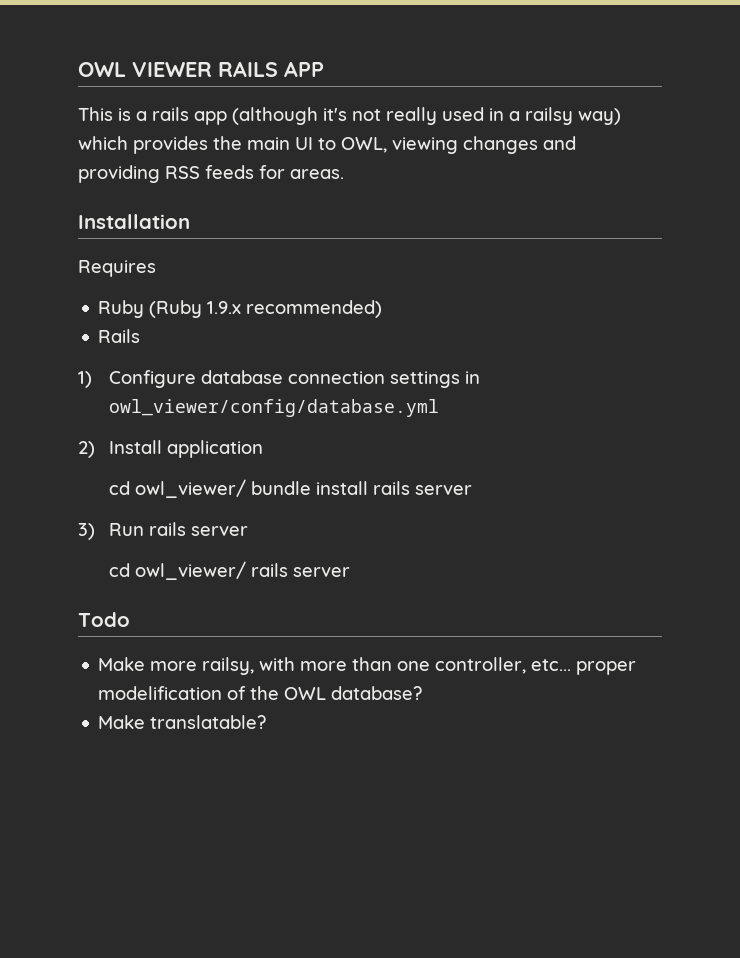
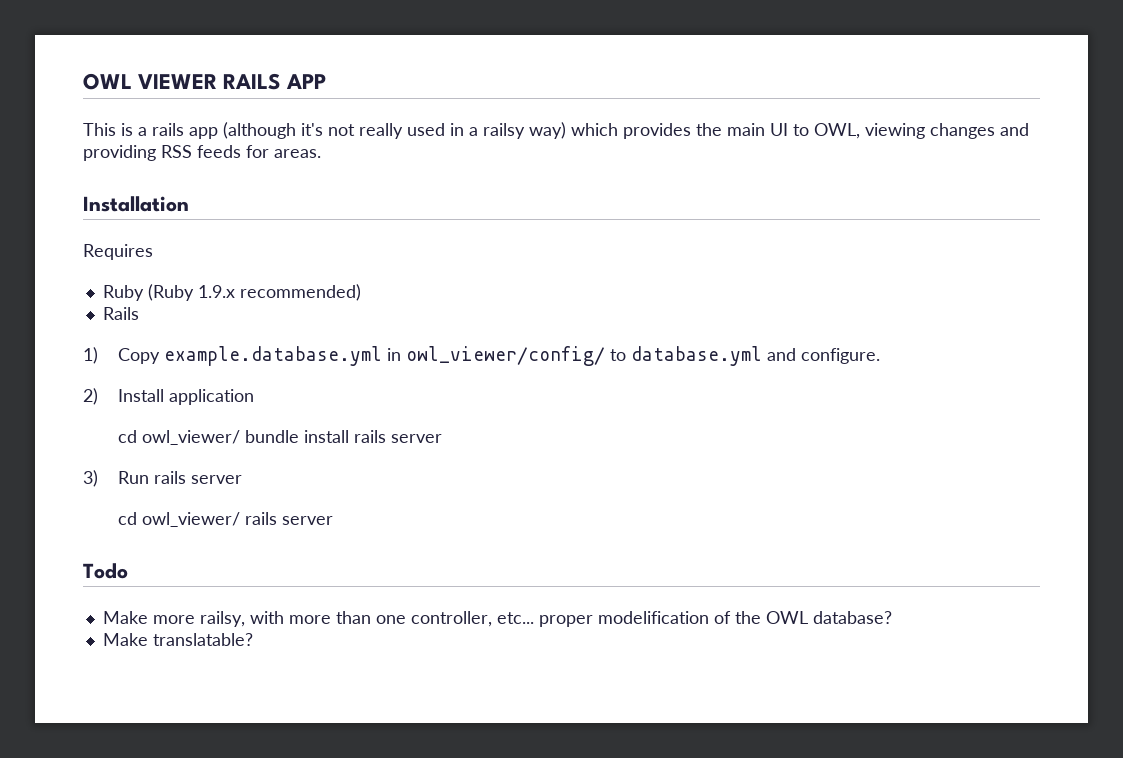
[109,370,481,388] [109,399,440,417] Configure database connection settings in owl_viewer/config/database.yml -> [117,346,880,366] Copy example.database.yml in owl_viewer/config/ to database.yml and configure.

